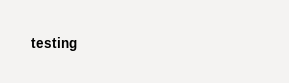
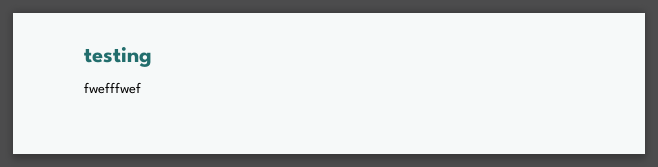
(77, 44) none -> [84,82,141,94] // fwefffwef

